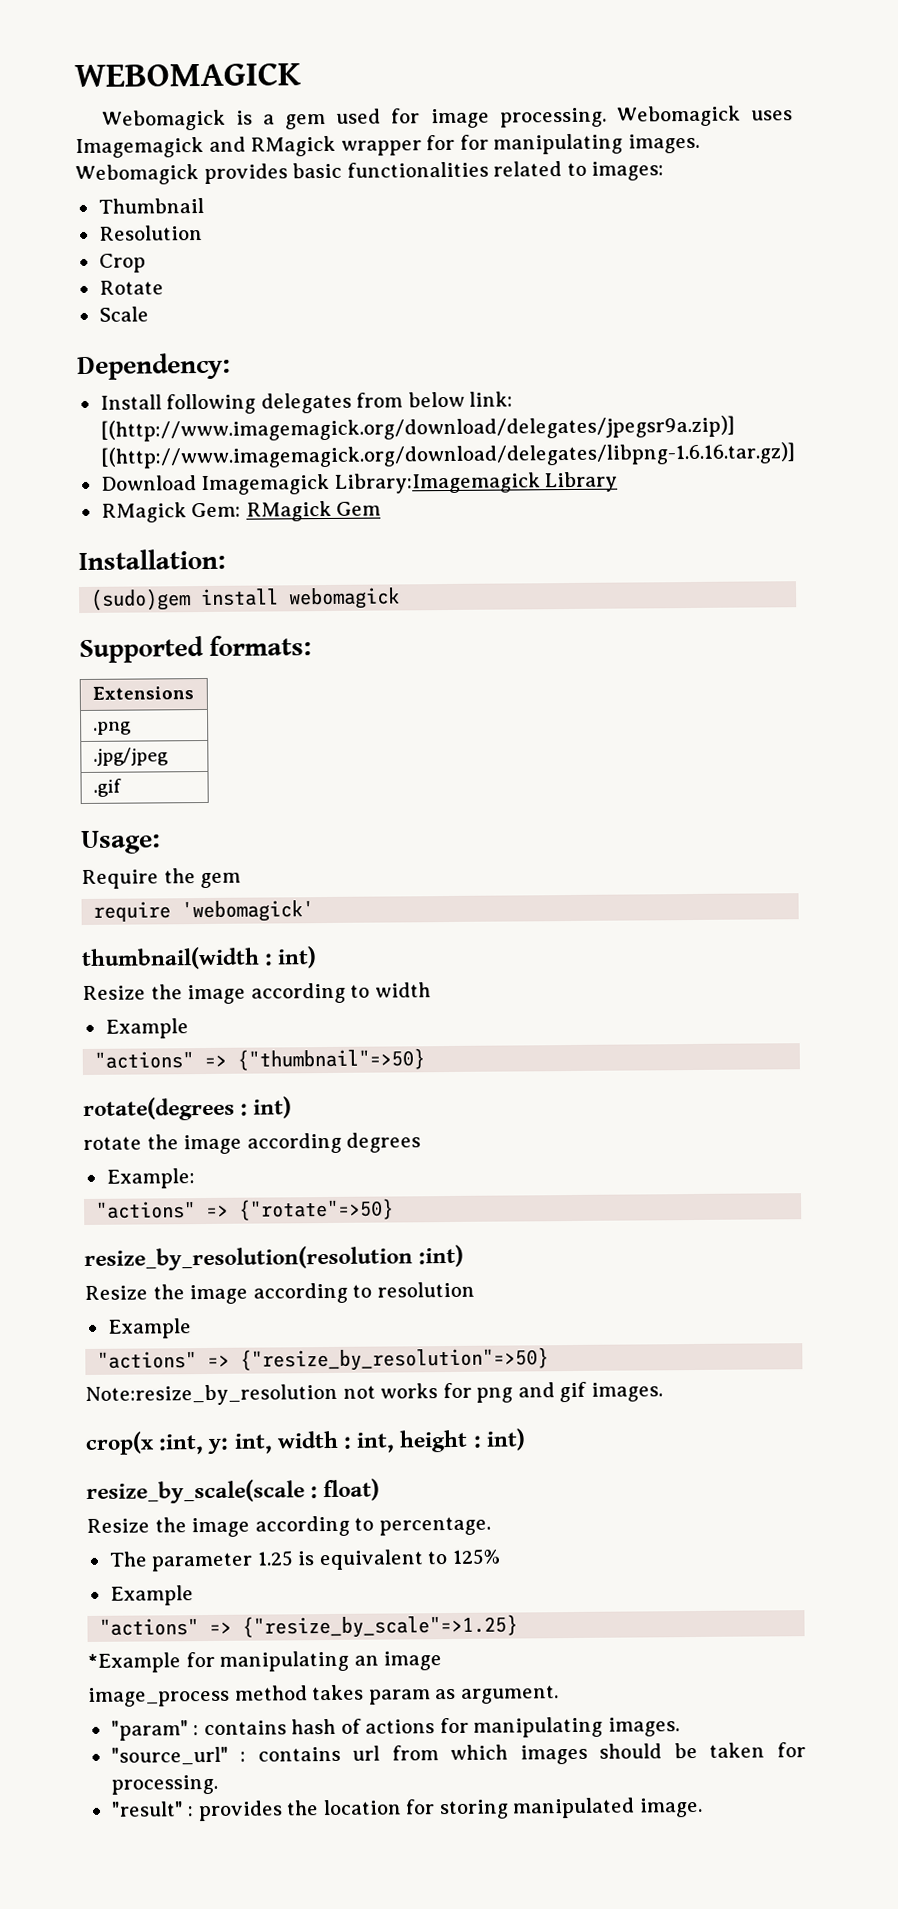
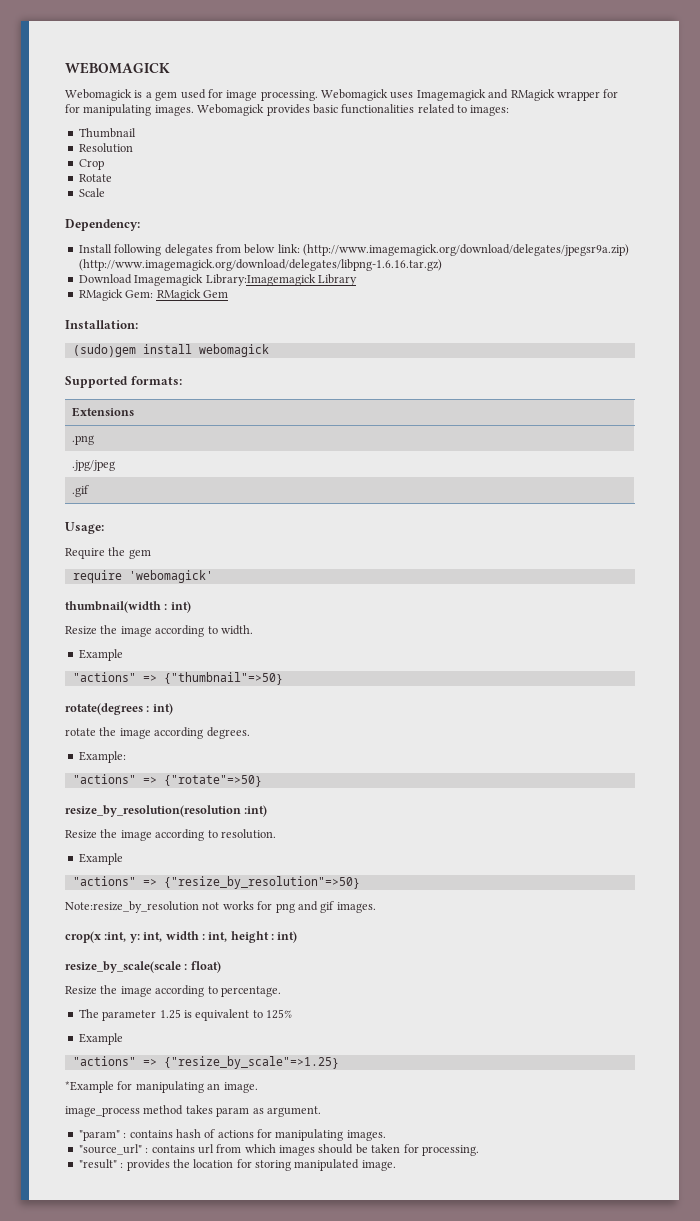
[99,415,735,442] [99,442,795,469] [(http://www.imagemagick.org/download/delegates/jpegsr9a.zip)] [(http://www.imagemagick.org/download/delegates/libpng-1.6.16.tar.gz)] -> [303,244,629,256] [78,259,442,271] (http://www.imagemagick.org/download/delegates/jpegsr9a.zip) (http://www.imagemagick.org/download/delegates/libpng-1.6.16.tar.gz)
[374,982,431,998] width -> [220,625,253,635] width.
[346,1132,422,1153] degrees -> [206,727,250,739] degrees.
[376,1281,475,1298] resolution -> [220,829,276,839] resolution.
[383,1651,443,1671] image -> [223,1082,258,1093] image.

